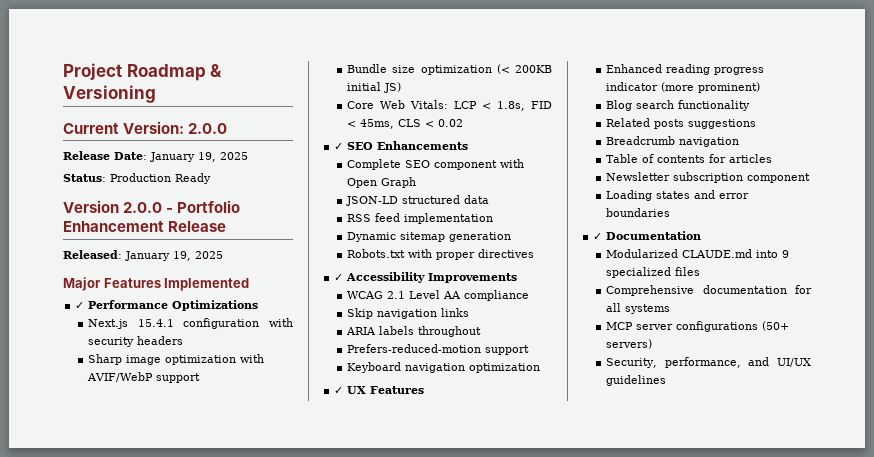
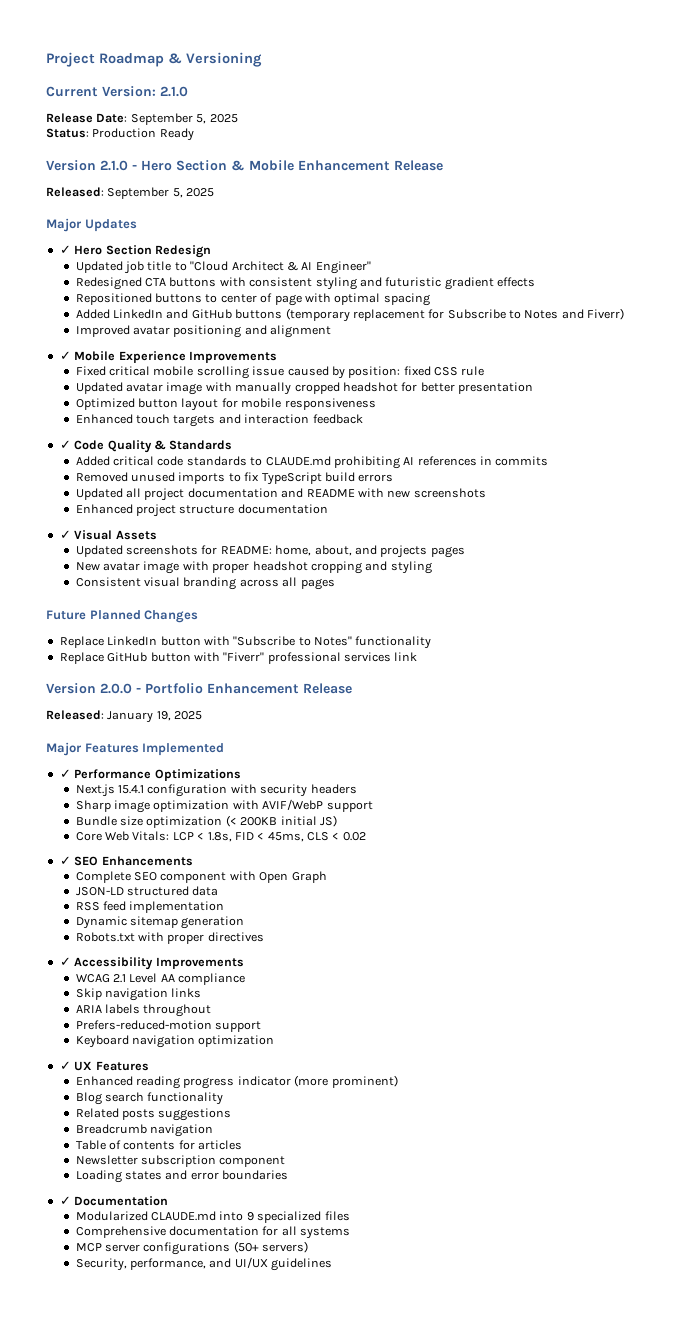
[188,123,228,134] 2.0.0 -> [160,86,188,97] 2.1.0
[150,152,216,162] January 19, -> [130,113,207,125] September 5,
(211, 178) none -> [46,160,443,171] [46,187,215,199] [46,218,137,232] [59,245,211,258] [75,261,371,274] [75,277,536,290] [75,293,430,306] [75,308,625,322] [75,325,332,338] [59,351,277,363] [75,366,485,379] [75,382,534,395] [75,398,376,411] [75,414,363,427] [59,440,233,453] [75,456,549,469] [75,472,394,485] [75,488,486,501] [75,504,328,517] [59,530,157,540] [75,545,465,558] [75,561,432,574] [75,577,335,590] [46,610,199,623] [59,636,432,649] [59,652,418,664] // Version 2.1.0 - Hero Section & Mobile Enhancement Release // Released: September 5, 2025 // Major Updates // ✓ Hero Section Redesign // Updated job title to "Cloud Architect & AI Engineer" // Redesigned CTA buttons with consistent styling and futuristic gradient effects // Repositioned buttons to center of page with optimal spacing // Added LinkedIn and GitHub buttons (temporary replacement for Subscribe to Notes and Fiverr) // Improved avatar positioning and alignment // ✓ Mobile Experience Improvements // Fixed critical mobile scrolling issue caused by position: fixed CSS rule // Updated avatar image with manually cropped headshot for better presentation // Optimized button layout for mobile responsiveness // Enhanced touch targets and interaction feedback // ✓ Code Quality & Standards // Added critical code standards to CLAUDE.md prohibiting AI references in commits // Removed unused imports to fix TypeScript build errors // Updated all project documentation and README with new screenshots // Enhanced project structure documentation // ✓ Visual Assets // Updated screenshots for README: home, about, and projects pages // New avatar image with proper headshot cropping and styling // Consistent visual branding across all pages // Future Planned Changes // Replace LinkedIn button with "Subscribe to Notes" functionality // Replace GitHub button with "Fiverr" professional services link

